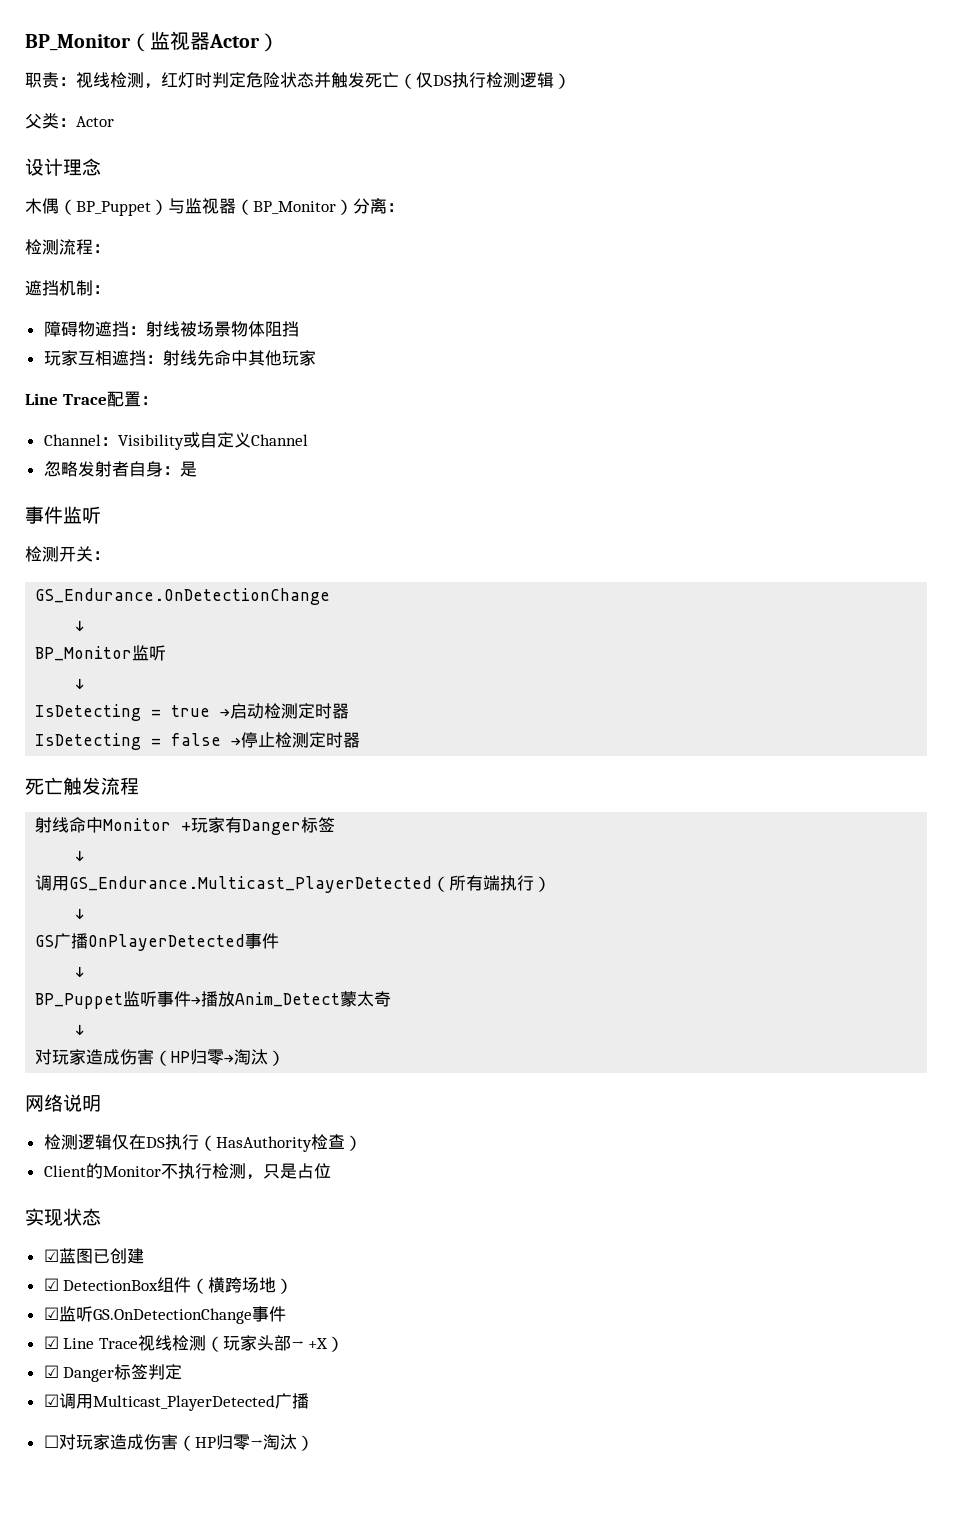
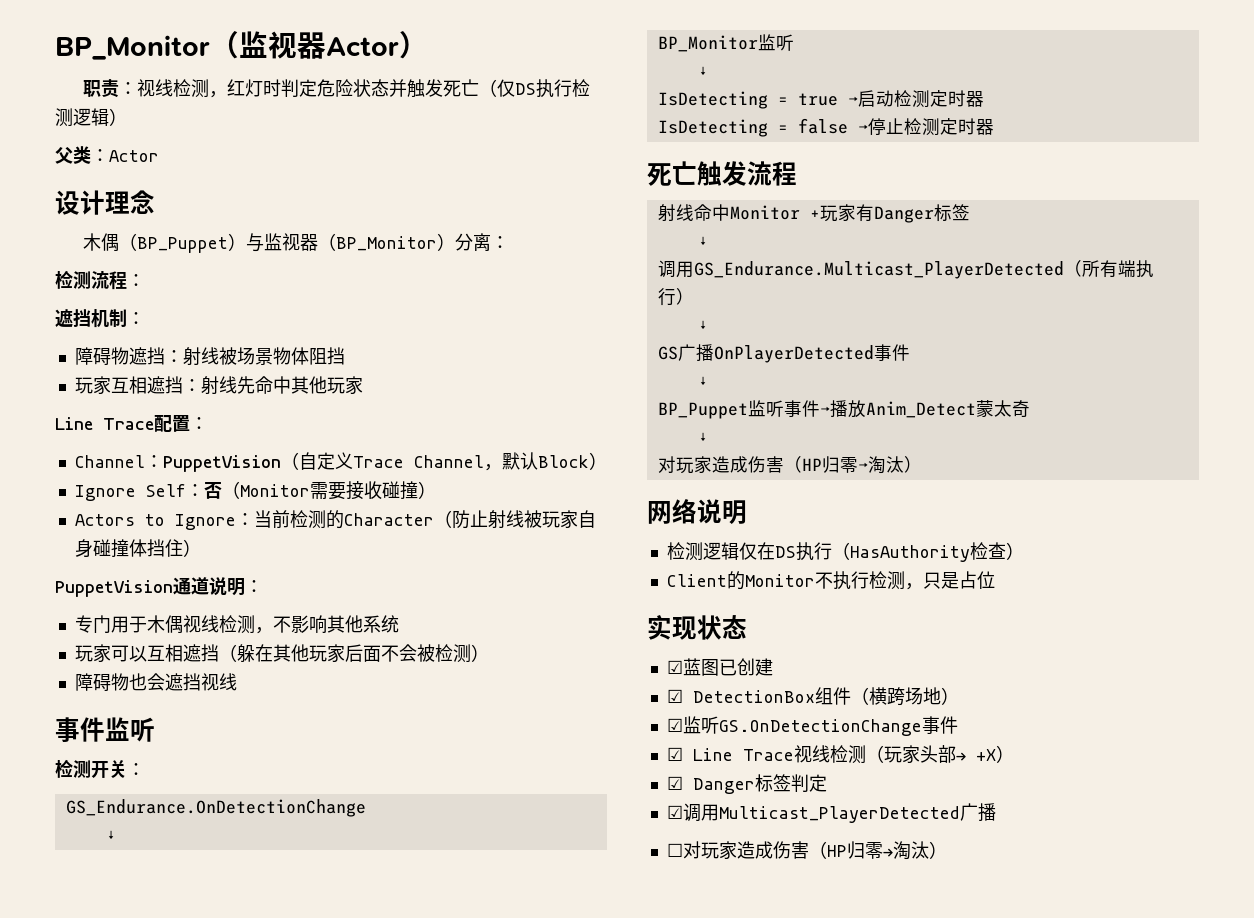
[117,432,308,450] [43,460,197,477] Visibility或自定义Channel // 忽略发射者自身：是 -> [162,452,607,472] [74,481,436,501] [74,510,596,530] [74,539,201,558] [55,577,263,597] [74,615,399,634] [74,644,489,663] [74,673,237,691] PuppetVision（自定义Trace Channel，默认Block） // Ignore Self：否（Monitor需要接收碰撞） // Actors to Ignore：当前检测的Character（防止射线被玩家自身碰撞体挡住） // PuppetVision通道说明： // 专门用于木偶视线检测，不影响其他系统 // 玩家可以互相遮挡（躲在其他玩家后面不会被检测） // 障碍物也会遮挡视线

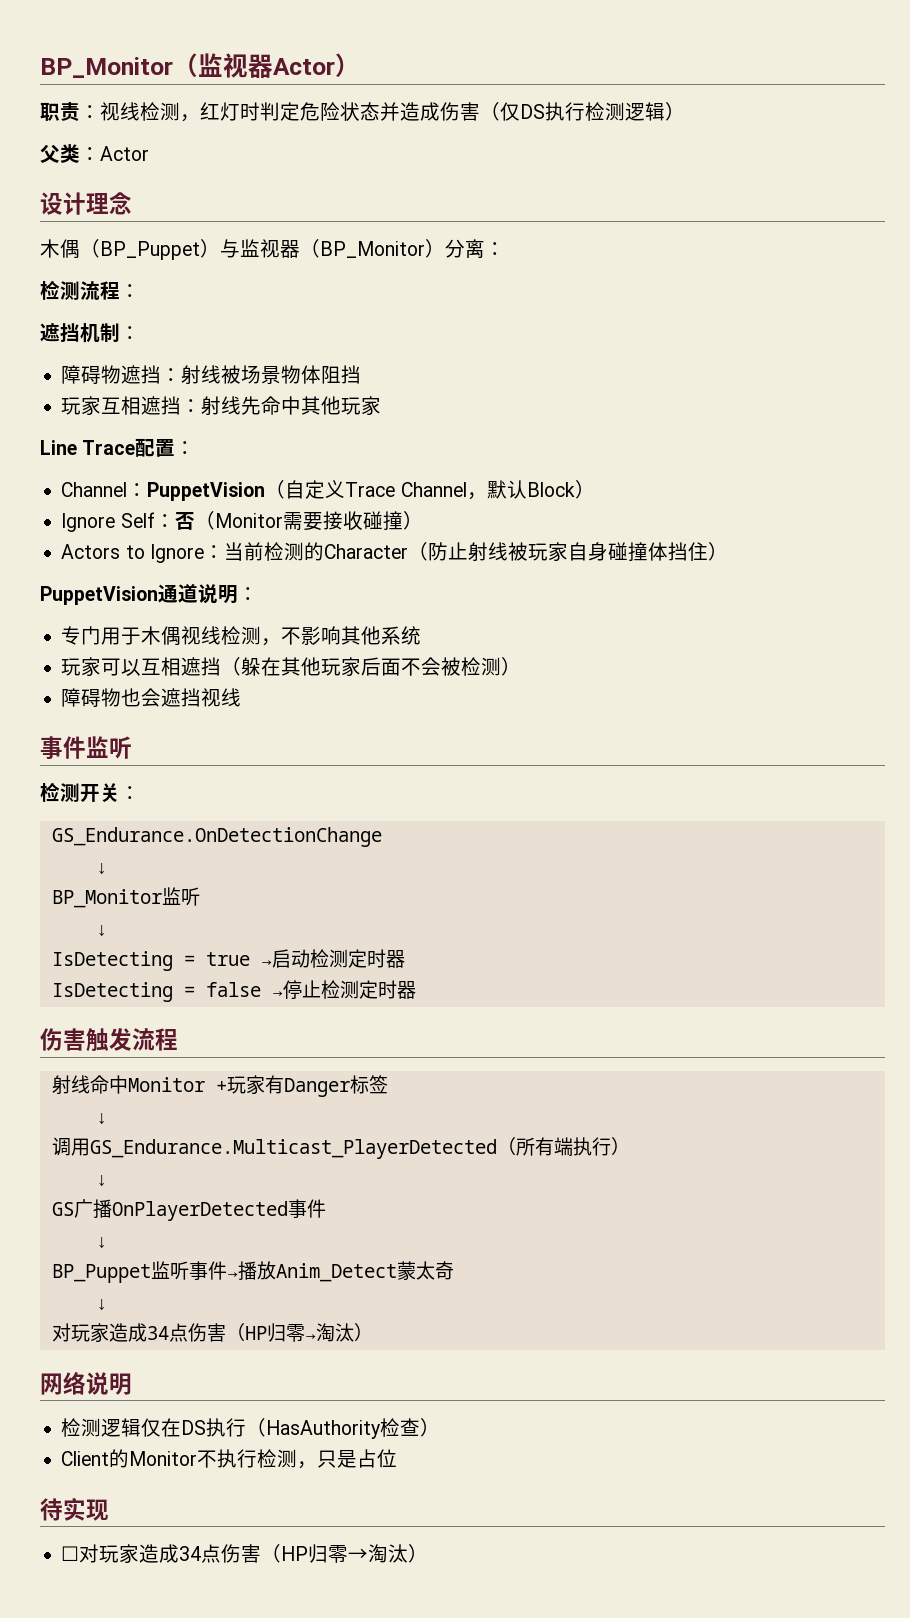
[407,79,480,98] 触发死亡 -> [400,102,480,121] 造成伤害
[647,161,697,186] 死亡 -> [40,1028,86,1051] 伤害
(748, 464) none -> [146,1323,188,1342] 34点
(995, 580) none -> [40,1498,63,1521] 待
[697,615,747,640] [666,658,773,676] [666,687,959,706] [666,716,958,736] [666,745,1014,764] [666,774,827,794] [666,803,996,823] 状态 // ☑蓝图已创建 // ☑ DetectionBox组件（横跨场地） // ☑监听GS.OnDetectionChange事件 // ☑ Line Trace视线检测（玩家头部→ +X） // ☑ Danger标签判定 // ☑调用Multicast_PlayerDetected广播 -> (109, 1510) none
(773, 850) none -> [179,1544,222,1563] 34点

